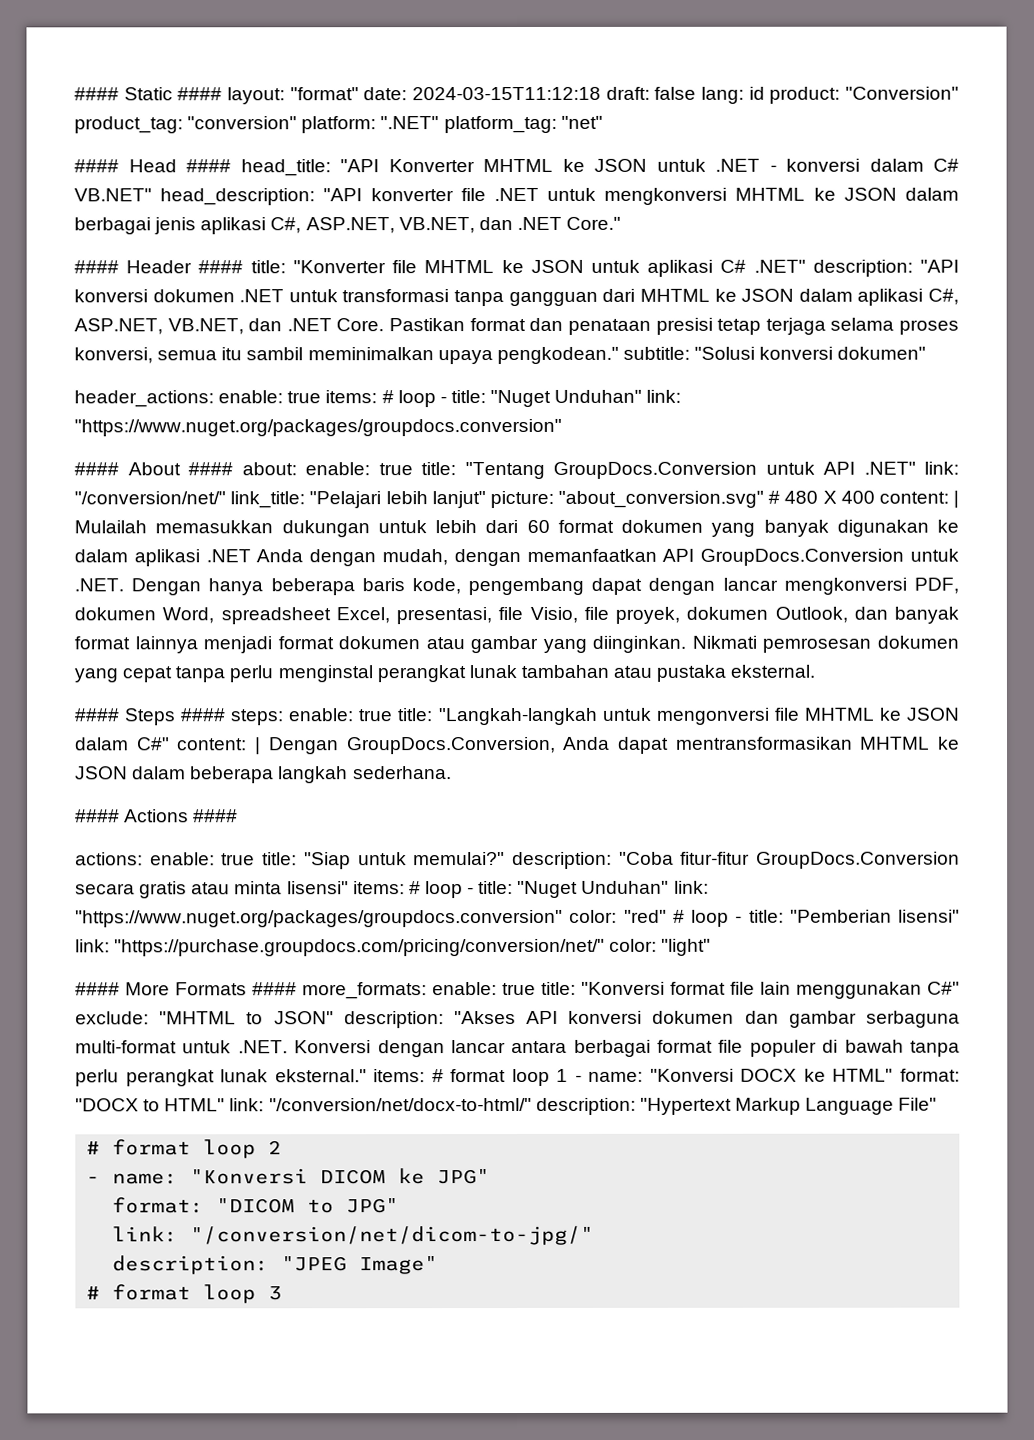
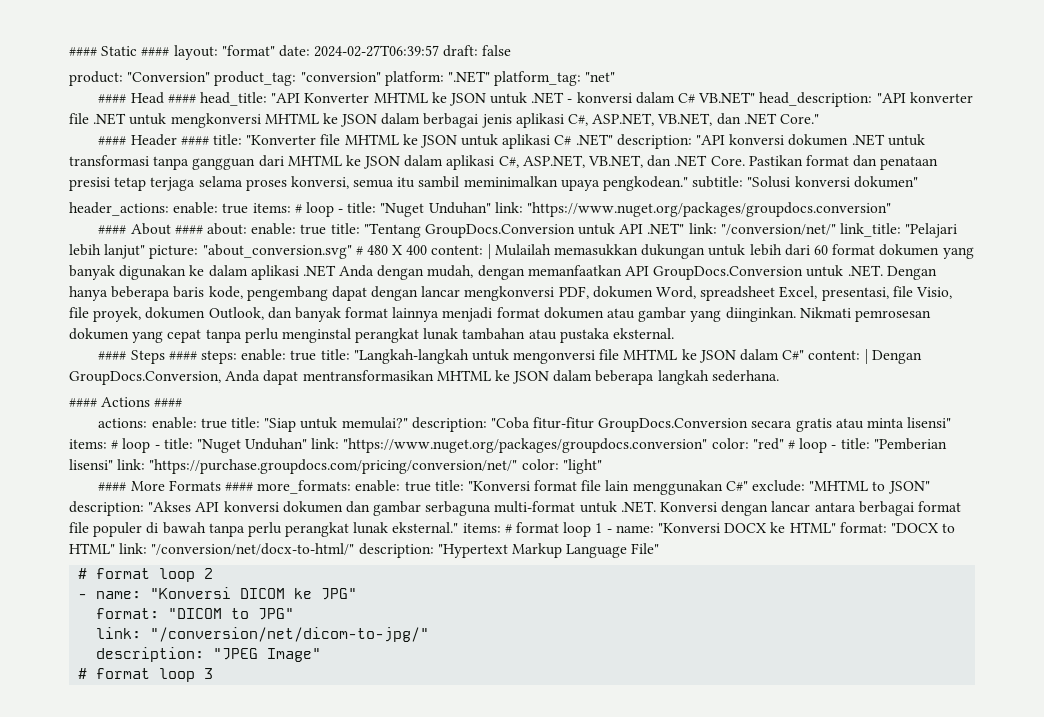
[412,86,602,101] 2024-03-15T11:12:18 -> [314,45,440,57] 2024-02-27T06:39:57
[701,86,765,104] lang: id -> (512, 50) //

